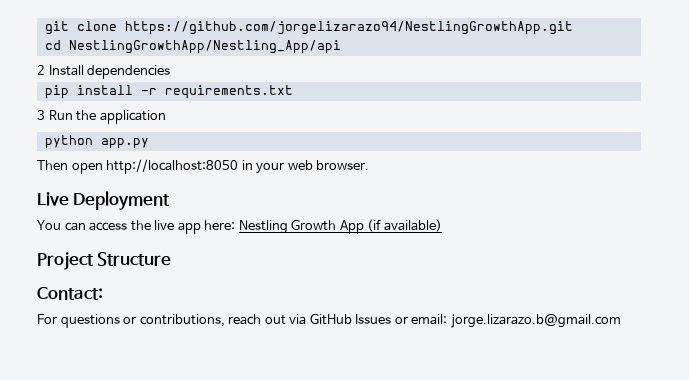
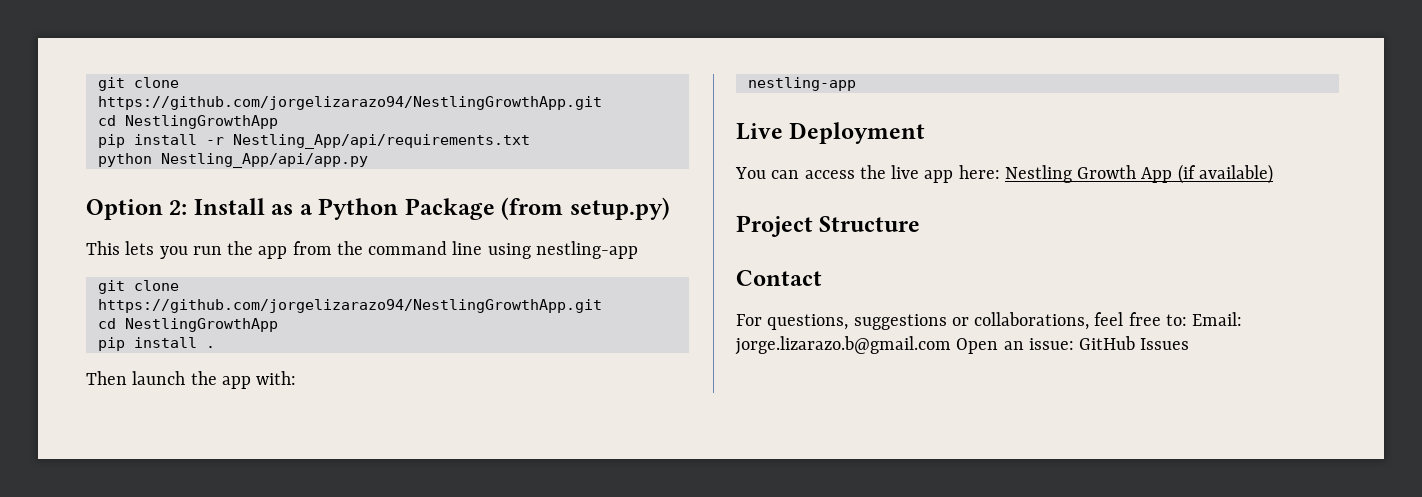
[44,21,573,35] [44,40,341,54] [37,65,171,79] git clone https://github.com/jorgelizarazo94/NestlingGrowthApp.git // cd NestlingGrowthApp/Nestling_App/api // 2 Install dependencies -> [97,77,179,91] [97,96,602,110] [97,115,278,129] git clone https://github.com/jorgelizarazo94/NestlingGrowthApp.git // cd NestlingGrowthApp
[164,85,293,99] [37,110,166,124] [44,135,149,149] [37,159,370,174] requirements.txt // 3 Run the application // python app.py // Then open http://localhost:8050 in your web browser. -> [232,134,530,149] [97,153,368,168] [86,197,670,220] [86,241,638,259] [97,280,179,294] [97,299,602,313] [97,318,278,332] [97,337,215,351] [86,371,297,389] [747,77,856,91] Nestling_App/api/requirements.txt // python Nestling_App/api/app.py // Option 2: Install as a Python Package (from setup.py) // This lets you run the app from the command line using nestling-app // git clone https://github.com/jorgelizarazo94/NestlingGrowthApp.git // cd NestlingGrowthApp // pip install . // Then launch the app with: // nestling-app
[37,287,103,300] Contact: -> [736,270,822,286] Contact
[60,313,621,328] questions or contributions, reach out via GitHub Issues or email: jorge.lizarazo.b@gmail.com -> [767,312,1243,330] [735,336,1190,355] questions, suggestions or collaborations, feel free to: Email: jorge.lizarazo.b@gmail.com Open an issue: GitHub Issues

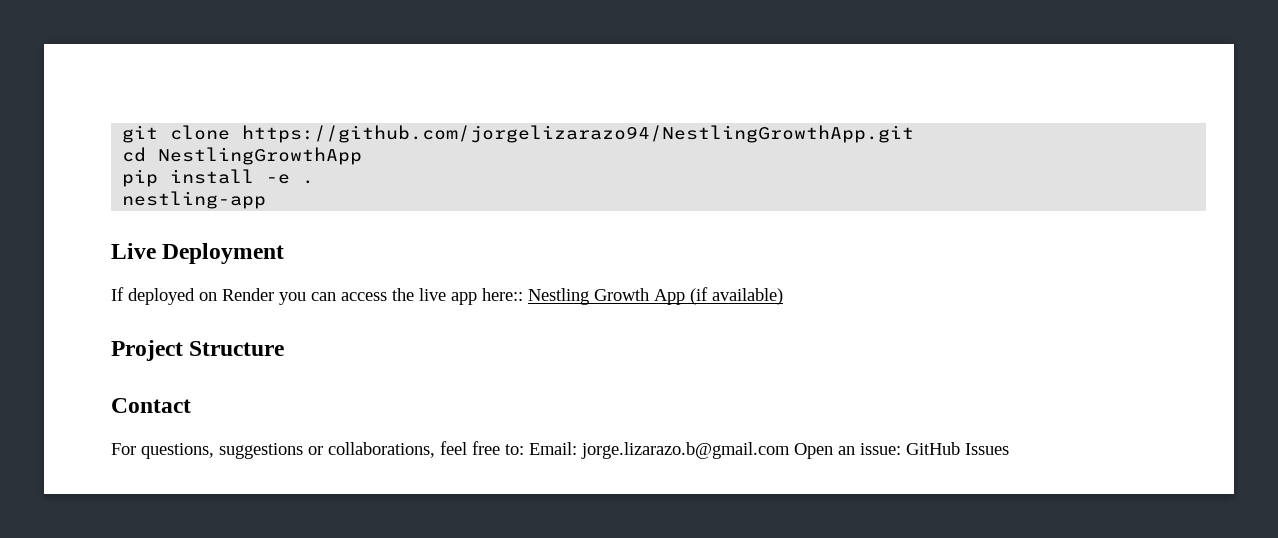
[97,77,179,91] [97,96,602,110] [97,115,278,129] [97,134,530,149] [97,153,368,168] [86,197,670,220] [86,241,638,259] [97,280,179,294] [97,299,602,313] [97,318,278,332] [97,337,215,351] [86,371,297,389] [747,77,856,91] [736,122,926,144] [735,167,766,179] git clone https://github.com/jorgelizarazo94/NestlingGrowthApp.git // cd NestlingGrowthApp // pip install -r Nestling_App/api/requirements.txt // python Nestling_App/api/app.py // Option 2: Install as a Python Package (from setup.py) // This lets you run the app from the command line using nestling-app // git clone https://github.com/jorgelizarazo94/NestlingGrowthApp.git // cd NestlingGrowthApp // pip install . // Then launch the app with: // nestling-app // Live Deployment // You -> [122,125,915,143] [122,147,363,165] [122,169,315,187] [122,191,267,209] [111,243,285,264] [111,287,306,305] git clone https://github.com/jorgelizarazo94/NestlingGrowthApp.git // cd NestlingGrowthApp // pip install -e . // nestling-app // Live Deployment // If deployed on Render you
[958,165,1000,179] here: -> [482,288,523,301] here::

